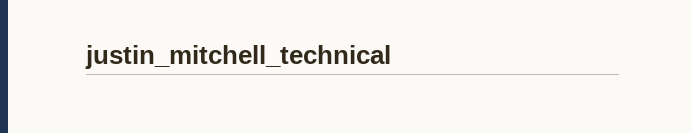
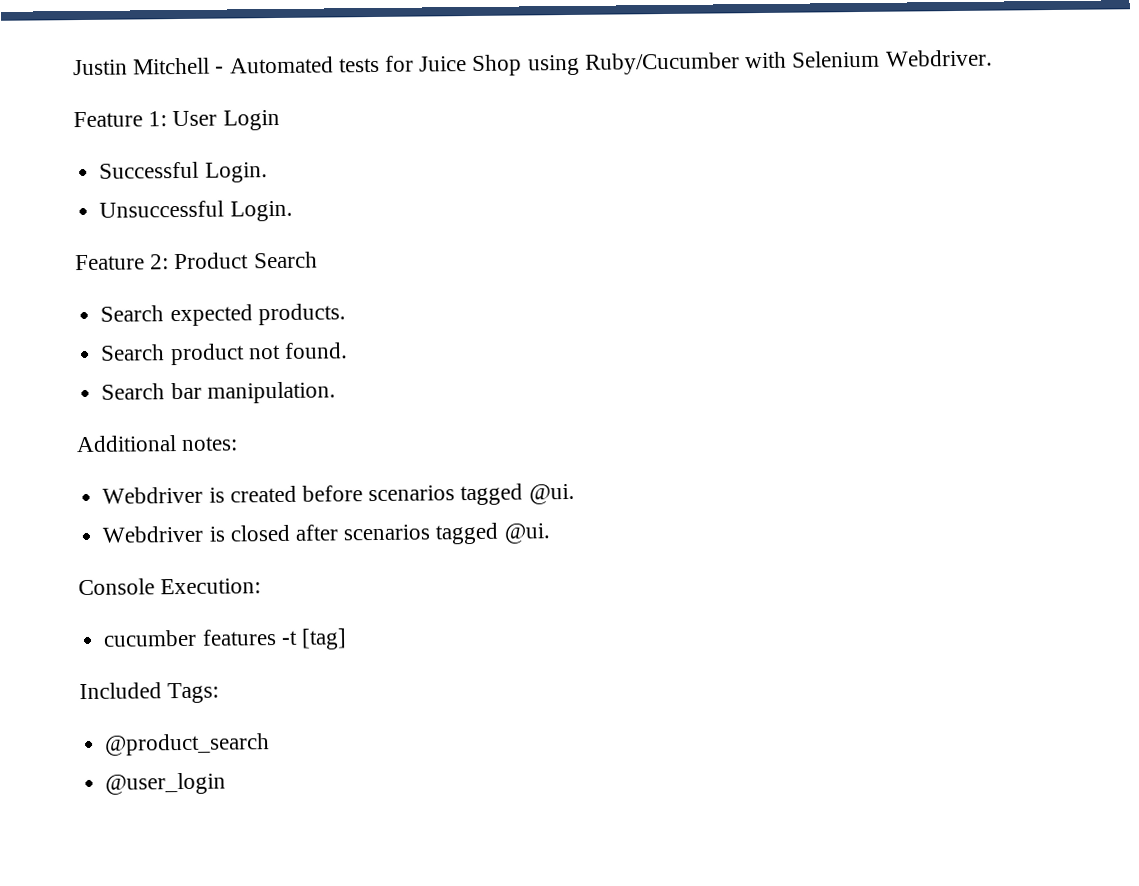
[85,45,391,69] justin_mitchell_technical -> [73,49,993,76] [73,109,280,131] [99,161,268,183] [99,200,293,222] [75,251,318,271] [100,303,346,327] [100,342,348,366] [101,381,336,404] [76,435,239,453] [102,483,575,506] [102,522,551,545] [78,578,262,596] [103,628,347,650] [79,682,220,704] [104,733,271,756] [105,772,227,795] Justin Mitchell - Automated tests for Juice Shop using Ruby/Cucumber with Selenium Webdriver. // Feature 1: User Login // Successful Login. // Unsuccessful Login. // Feature 2: Product Search // Search expected products. // Search product not found. // Search bar manipulation. // Additional notes: // Webdriver is created before scenarios tagged @ui. // Webdriver is closed after scenarios tagged @ui. // Console Execution: // cucumber features -t [tag] // Included Tags: // @product_search // @user_login

